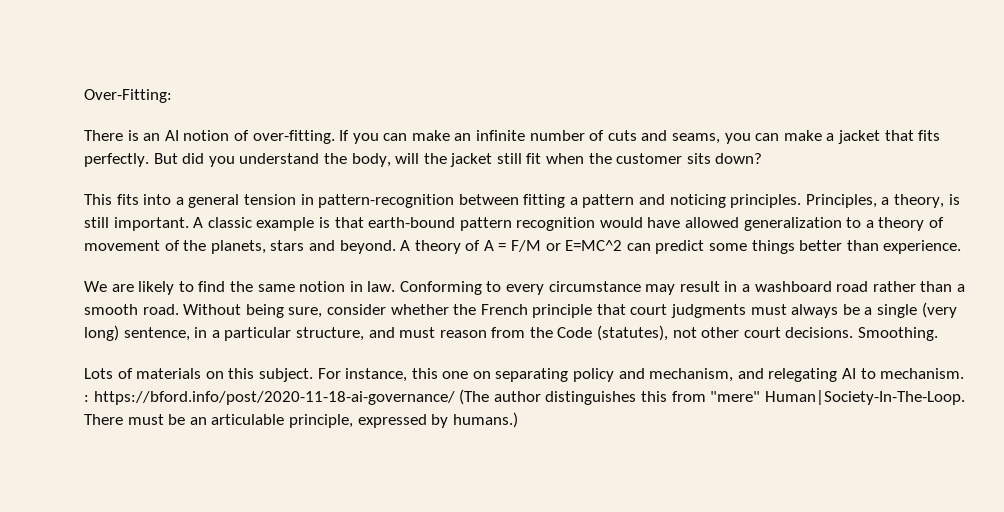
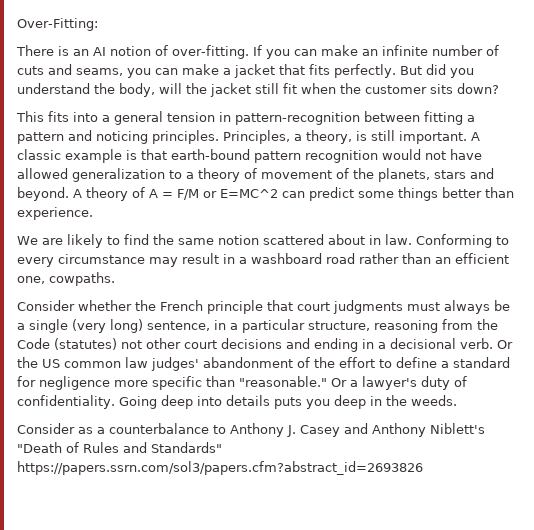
(643, 222) none -> [425,151,446,160] not
(346, 286) none -> [263,234,365,245] scattered about
[956,284,965,292] [84,304,386,318] a smooth road. Without being sure, consider -> [435,253,509,264] [17,272,115,286] [17,300,75,311] an efficient one, cowpaths. // Consider
[368,327,487,338] and must reason -> [374,320,438,333] reasoning
[597,325,669,341] (statutes), -> [54,338,117,350] (statutes)
[785,327,939,341] [84,368,965,382] [84,389,965,405] [84,412,518,428] decisions. Smoothing. // Lots of materials on this subject. For instance, this one on separating policy and mechanism, and relegating AI to mechanism. : https://bford.info/post/2020-11-18-ai-governance/ (The author distinguishes this from "mere" Human|Society-In-The-Loop. There must be an articulable principle, expressed by humans.) -> [221,338,513,352] [17,357,510,371] [17,376,467,390] [17,395,457,409] [17,423,485,437] [17,442,222,453] [17,461,423,475] decisions and ending in a decisional verb. Or the US common law judges' abandonment of the effort to define a standard for negligence more specific than "reasonable." Or a lawyer's duty of confidentiality. Going deep into details puts you deep in the weeds. // Consider as a counterbalance to Anthony J. Casey and Anthony Niblett's "Death of Rules and Standards" https://papers.ssrn.com/sol3/papers.cfm?abstract_id=2693826

